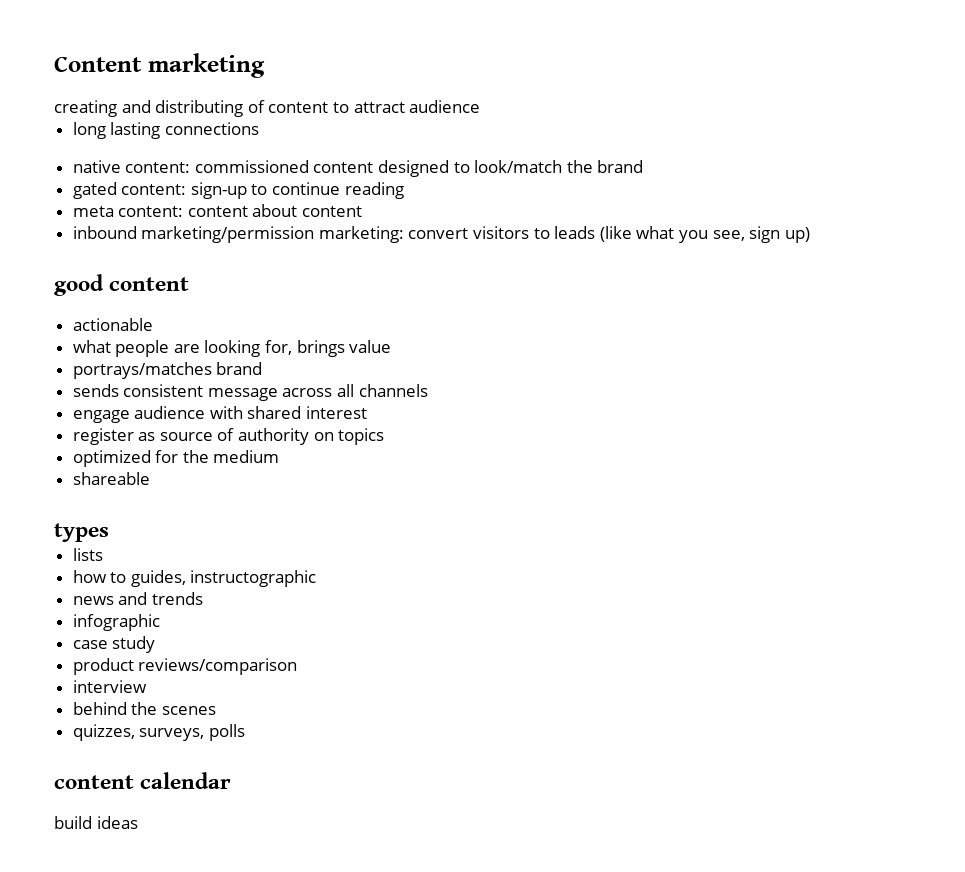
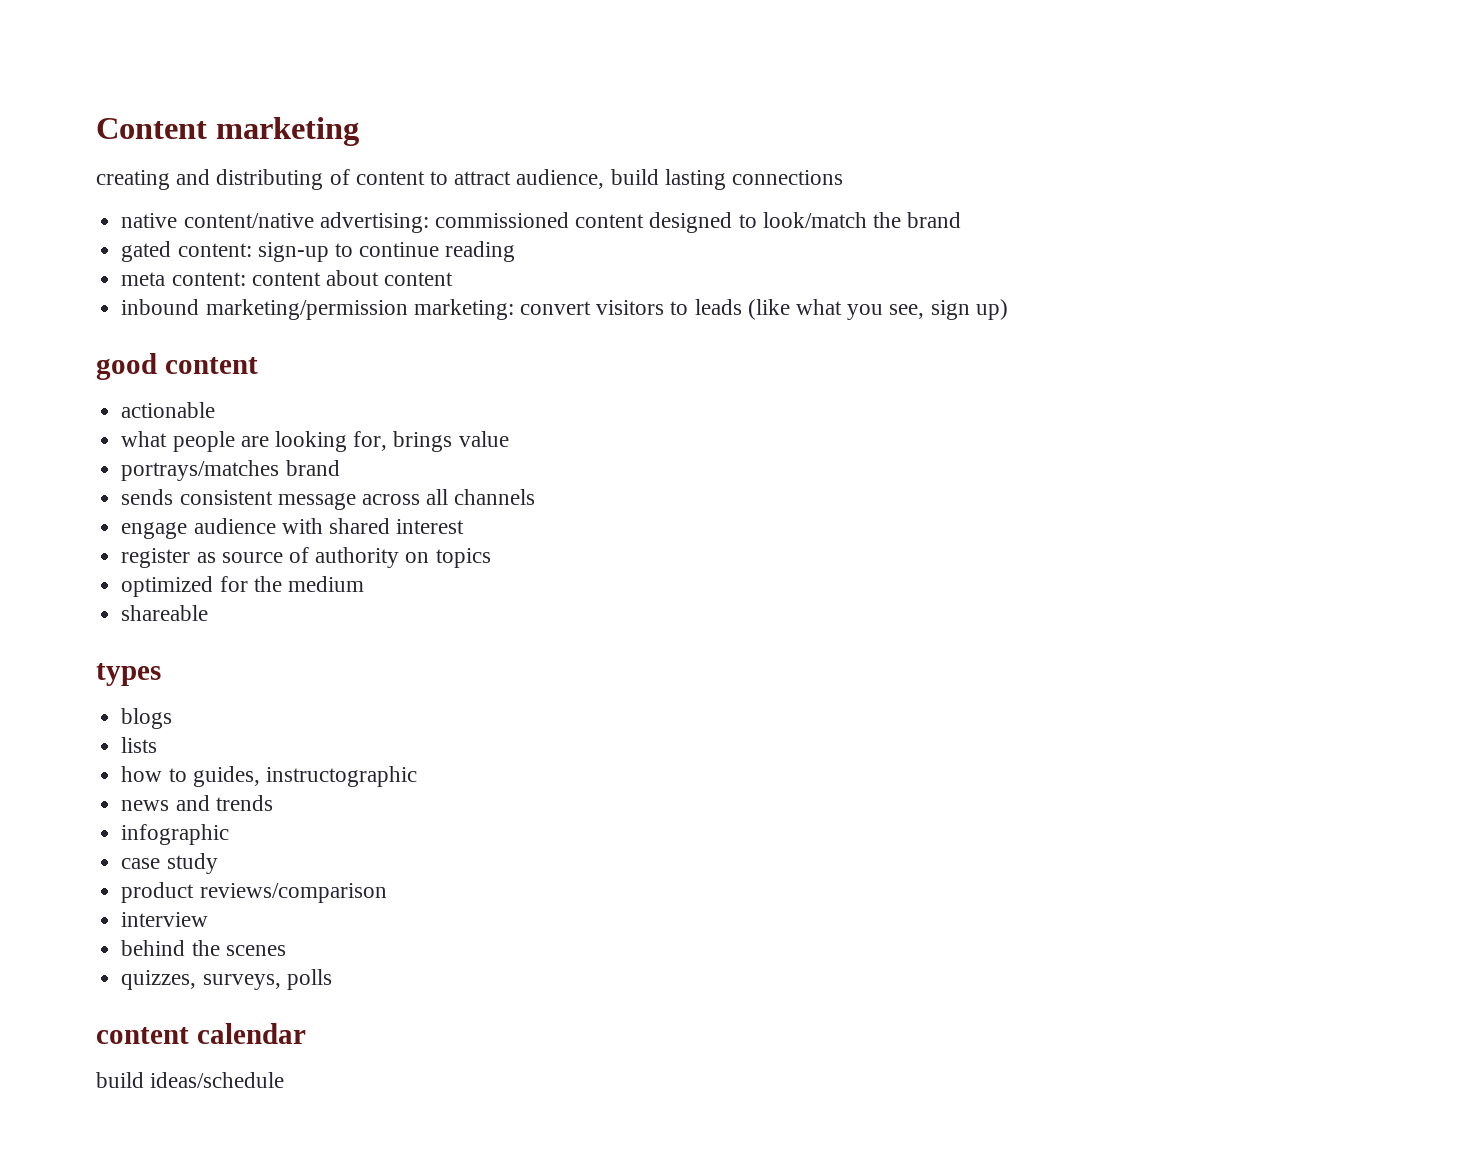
[409,100,481,113] [72,122,106,139] audience // long -> [516,169,659,189] audience, build
[125,162,191,173] content: -> [183,212,429,233] content/native advertising:
(109, 532) none -> [121,708,173,729] // blogs
[96,816,138,829] ideas -> [150,1072,285,1088] ideas/schedule

